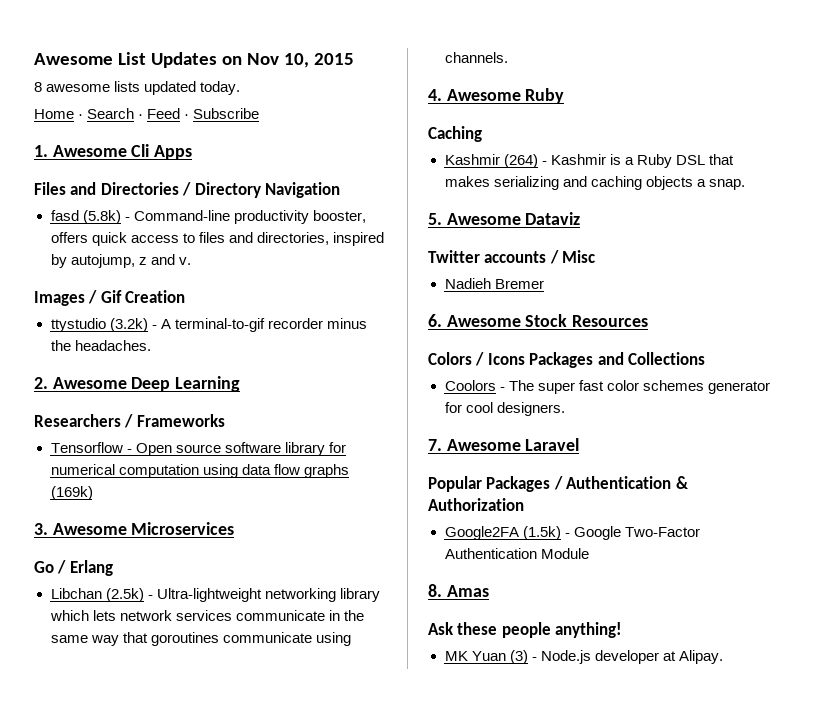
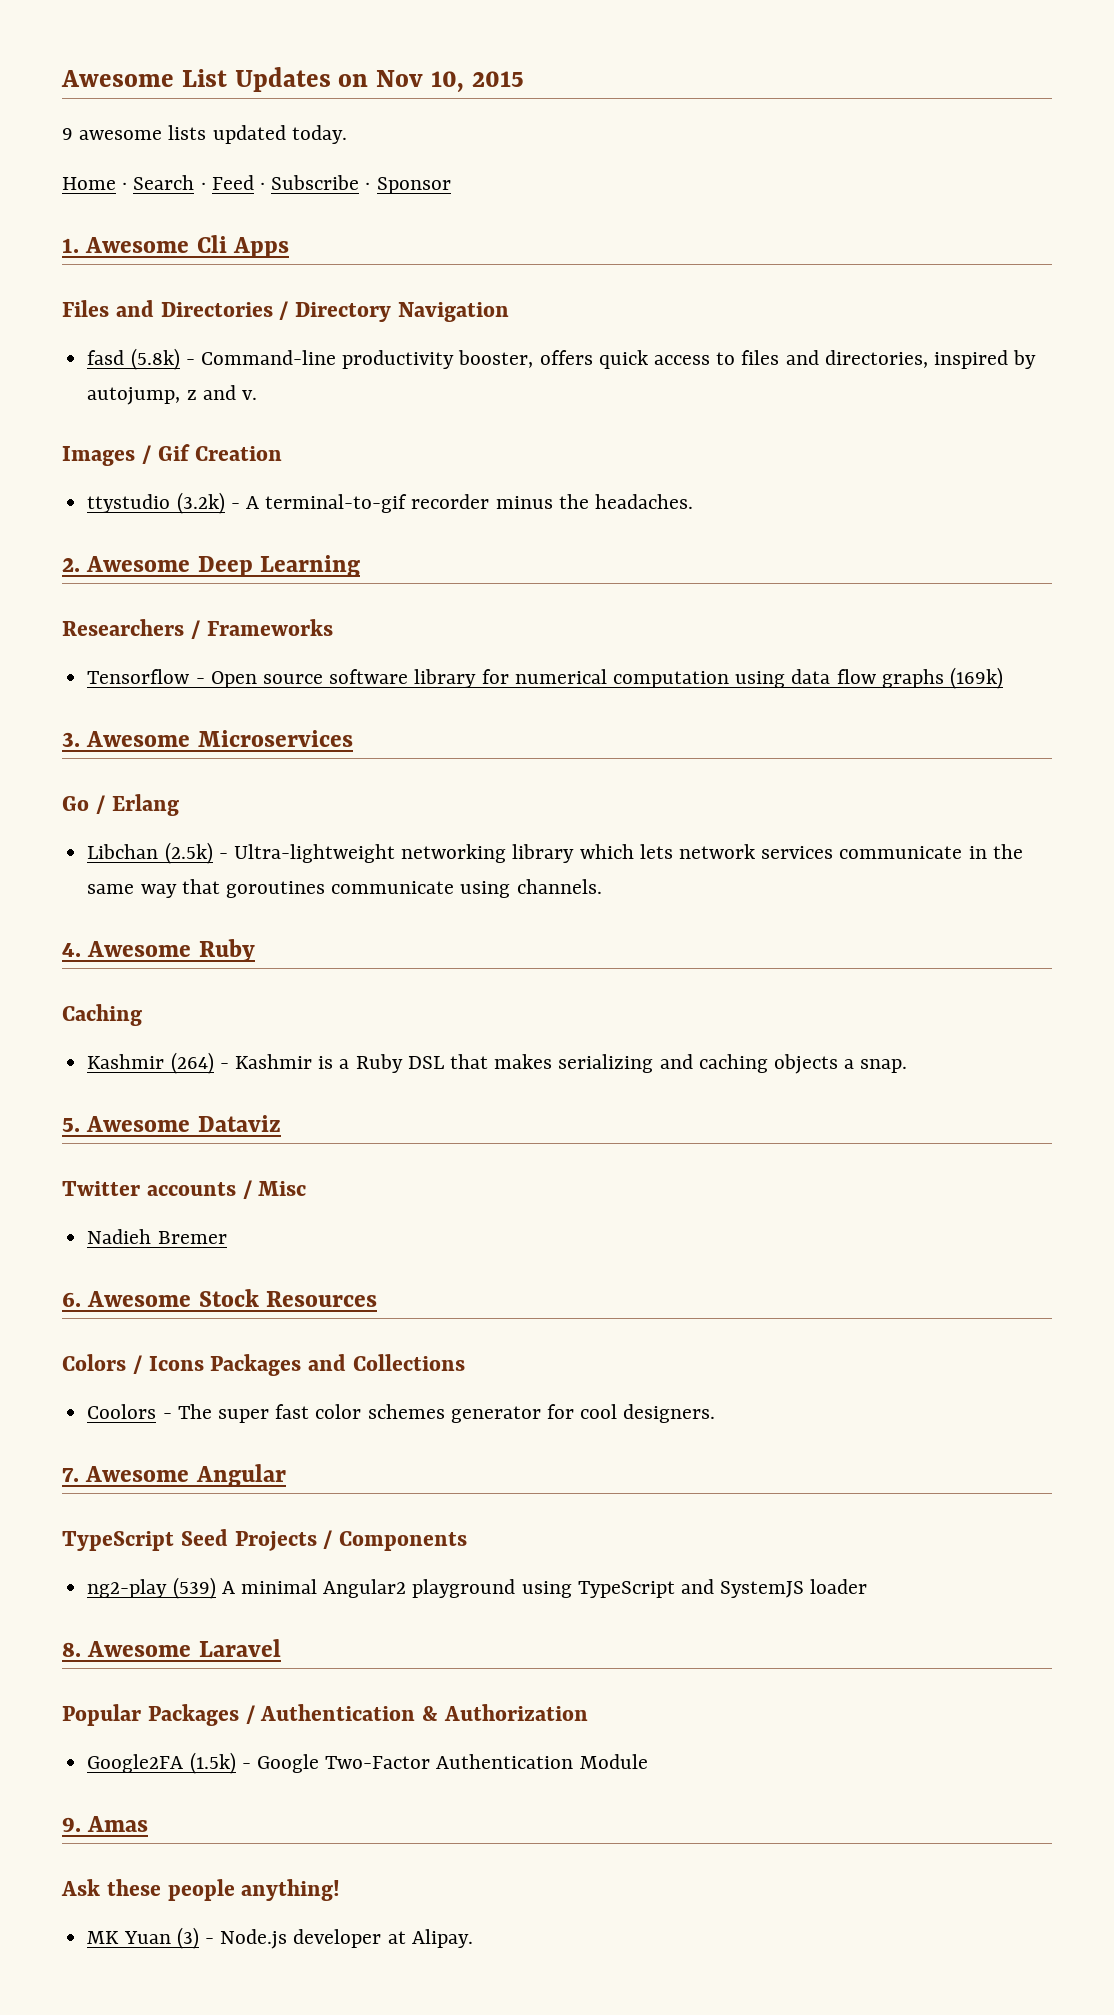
[34,82,42,92] 8 -> [62,128,73,140] 9
(260, 113) none -> [365,177,451,194] · Sponsor
(521, 445) none -> [195,1464,286,1487] [62,1529,467,1551] [87,1577,868,1599] [62,1641,192,1657] Angular // TypeScript Seed Projects / Components // ng2-play (539) A minimal Angular2 playground using TypeScript and SystemJS loader // 8. Awesome
[428,584,442,597] 8. -> [62,1817,81,1832] 9.

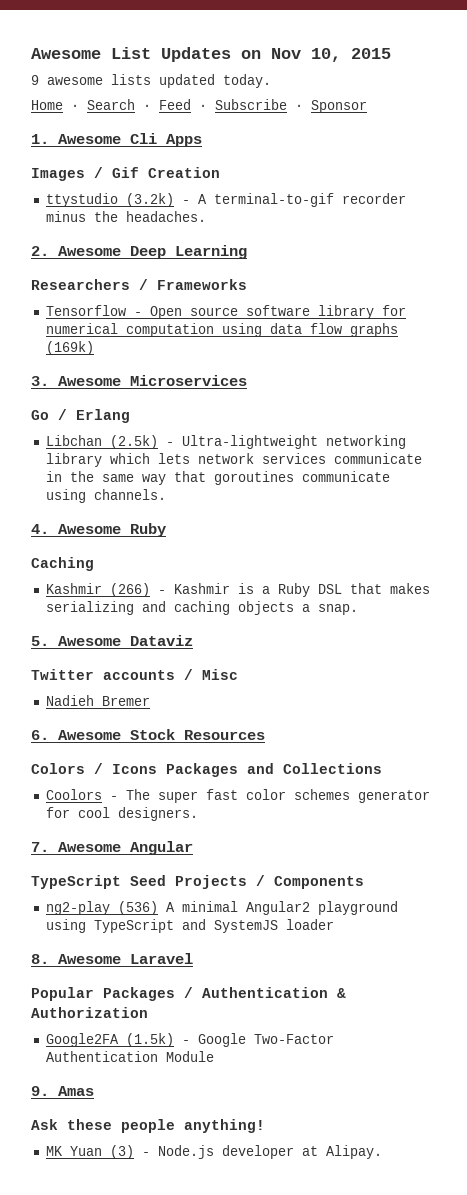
[62,300,509,322] [87,348,1037,370] [87,385,257,405] // Files and Directories / Directory Navigation // fasd (5.8k) - Command-line productivity booster, offers quick access to files and directories, inspired by autojump, z and v. -> (202, 140) none
[170,1052,214,1074] (264) -> [109,583,150,597] (266)
[172,1577,216,1599] (539) -> [117,901,158,915] (536)

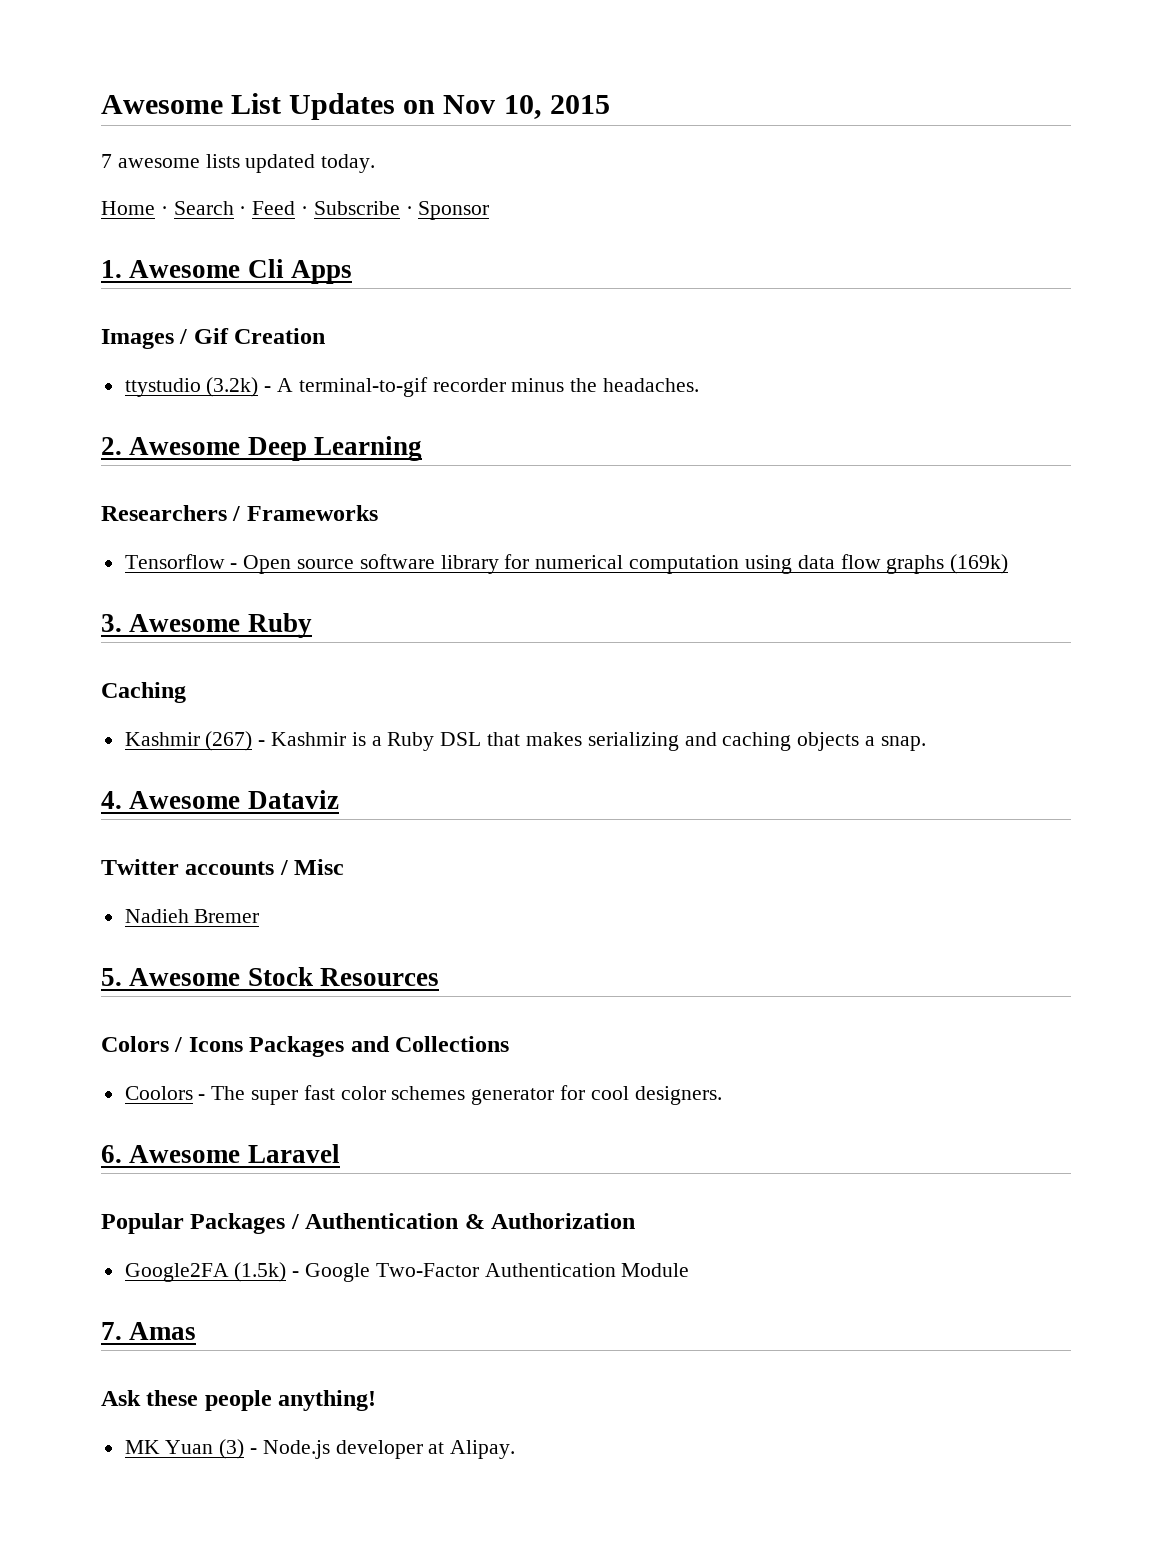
[31,75,39,85] 9 -> [101,154,112,168] 7
[130,375,247,386] [31,409,130,423] [45,435,406,449] [45,453,422,467] [45,471,390,485] [45,489,166,503] [31,524,121,534] Microservices // Go / Erlang // Libchan (2.5k) - Ultra-lightweight networking library which lets network services communicate in the same way that goroutines communicate using channels. // 4. Awesome -> (241, 623) none
[109,583,150,597] (266) -> [205,731,253,751] (267)
[31,636,49,646] 5. -> [101,791,122,809] 4.
[31,730,49,740] 6. -> [101,968,122,986] 5.
[31,841,193,855] [31,875,364,889] [45,901,398,915] [45,919,334,933] [31,954,49,964] 7. Awesome Angular // TypeScript Seed Projects / Components // ng2-play (536) A minimal Angular2 playground using TypeScript and SystemJS loader // 8. -> [101,1145,122,1163] 6.
[31,1086,49,1096] 9. -> [101,1322,122,1340] 7.

